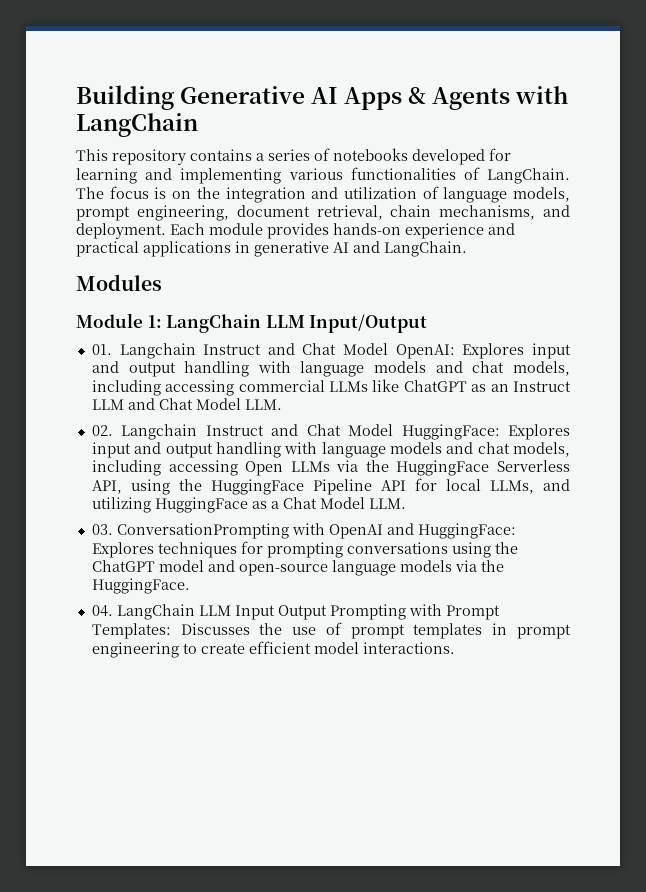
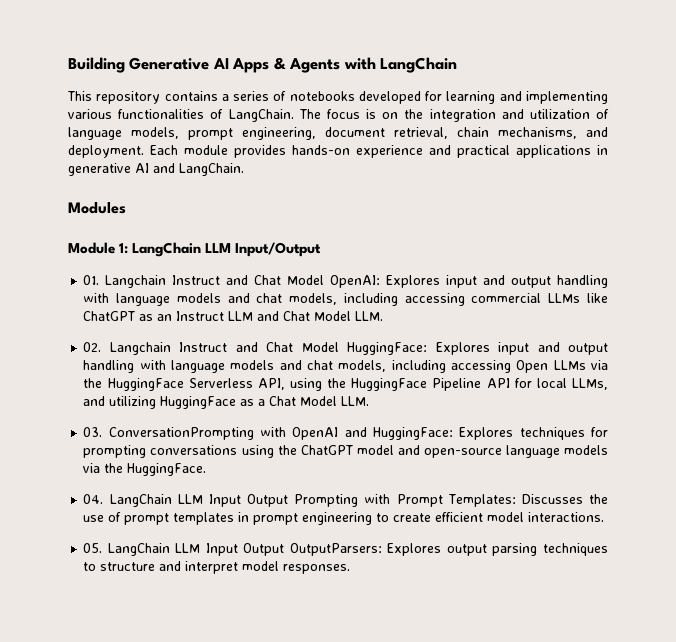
(455, 648) none -> [83,543,609,556] [83,561,351,574] // 05. LangChain LLM Input Output OutputParsers: Explores output parsing techniques to structure and interpret model responses.

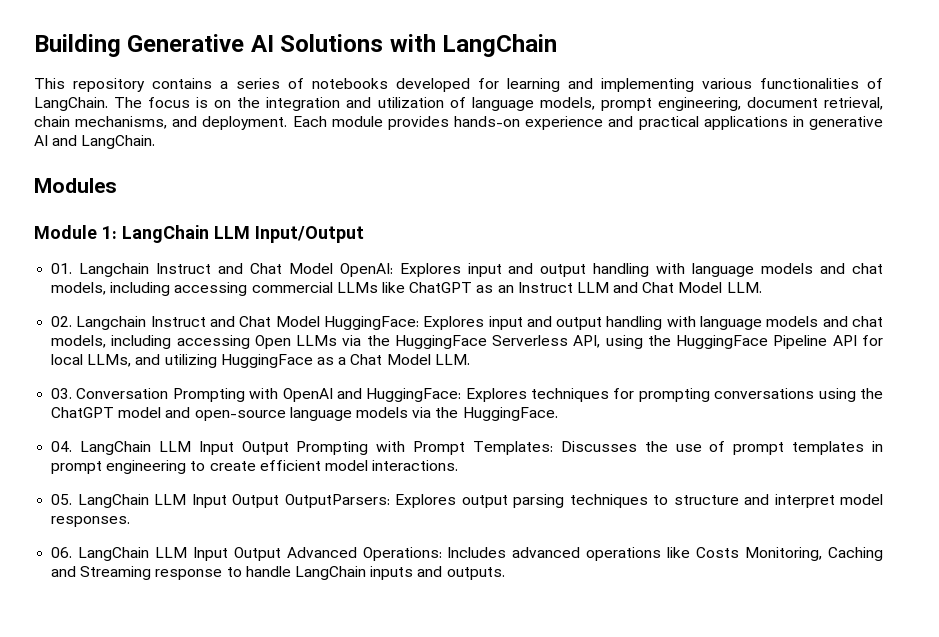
[232,57,341,73] Apps & Agents -> [280,34,384,52] Solutions
[108,427,254,440] ConversationPrompting -> [76,388,245,402] Conversation Prompting
(351, 569) none -> [51,547,884,561] [51,566,505,580] // 06. LangChain LLM Input Output Advanced Operations: Includes advanced operations like Costs Monitoring, Caching and Streaming response to handle LangChain inputs and outputs.

